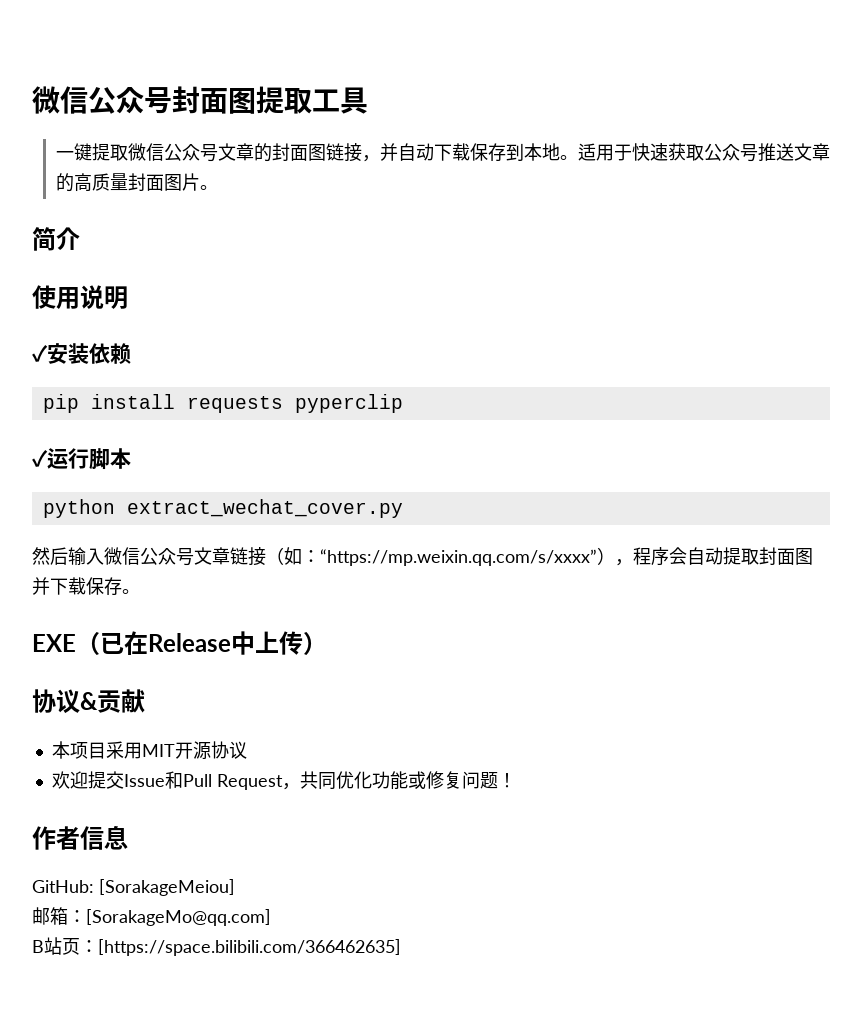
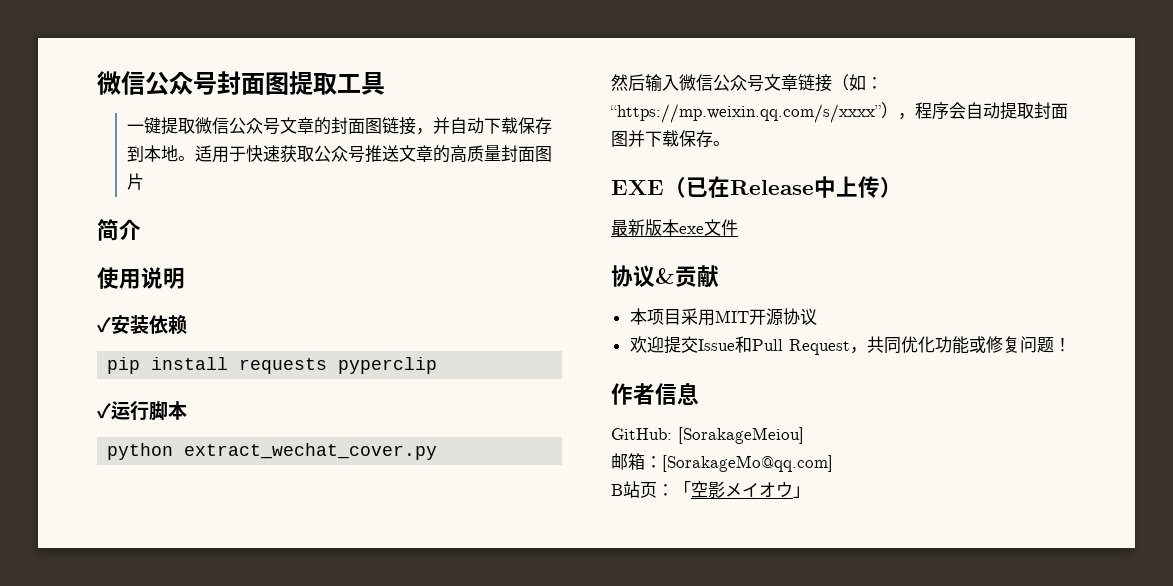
[199,185,218,190] 。 -> (144, 181) none
(327, 643) none -> [611,219,738,236] // 最新版本exe文件
[98,939,401,956] [https://space.bilibili.com/366462635] -> [674,481,810,498] 「空影メイオウ」

